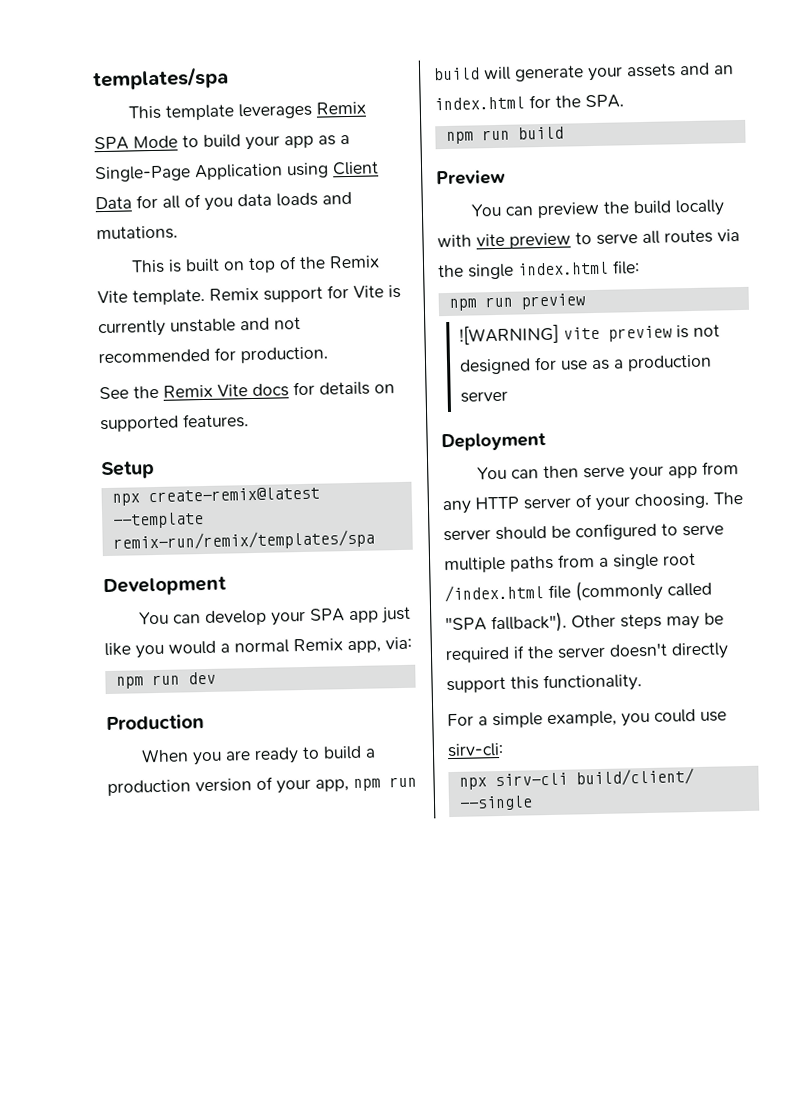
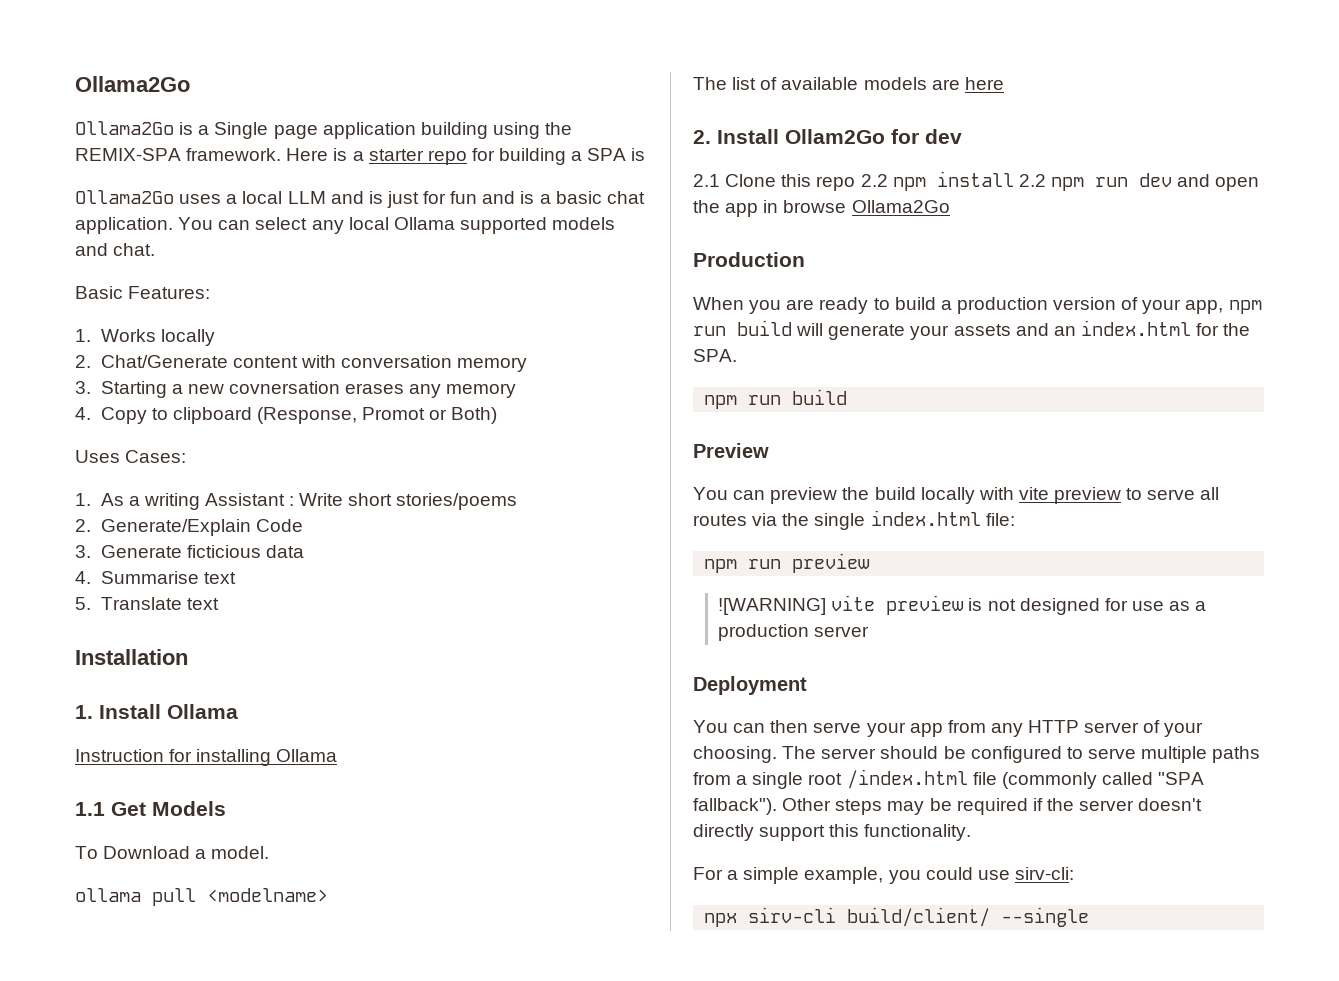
[92,66,229,91] [127,101,366,121] [94,134,350,151] [94,161,379,183] [95,191,352,211] [96,225,178,241] [130,255,380,274] [97,284,401,306] [98,317,301,338] [98,346,328,364] [99,381,395,400] [100,413,249,433] [100,461,155,480] [111,486,320,506] [112,512,204,529] [112,529,375,552] [103,576,227,597] [138,606,411,627] [104,636,412,659] [115,671,216,689] templates/spa // This template leverages Remix SPA Mode to build your app as a Single-Page Application using Client Data for all of you data loads and mutations. // This is built on top of the Remix Vite template. Remix support for Vite is currently unstable and not recommended for production. // See the Remix Vite docs for details on supported features. // Setup // npx create-remix@latest --template remix-run/remix/templates/spa // Development // You can develop your SPA app just like you would a normal Remix app, via: // npm run dev -> [75,76,190,92] [75,121,573,139] [75,148,646,165] [75,190,645,208] [75,217,616,234] [75,243,156,256] [75,286,211,299] [75,329,215,346] [75,355,528,372] [75,381,517,398] [75,407,498,424] [75,450,187,463] [75,493,518,510] [75,519,303,536] [75,545,304,558] [75,571,236,584] [75,597,219,610] [75,649,188,665] [75,704,238,719] [75,749,338,766] [75,801,226,816] [75,846,270,859] [75,888,328,906] [693,77,1004,90] [693,129,962,144] [693,171,1260,191] [693,200,950,217] Ollama2Go // Ollama2Go is a Single page application building using the REMIX-SPA framework. Here is a starter repo for building a SPA is // Ollama2Go uses a local LLM and is just for fun and is a basic chat application. You can select any local Ollama supported models and chat. // Basic Features: // 1. Works locally // 2. Chat/Generate content with conversation memory // 3. Starting a new covnersation erases any memory // 4. Copy to clipboard (Response, Promot or Both) // Uses Cases: // 1. As a writing Assistant : Write short stories/poems // 2. Generate/Explain Code // 3. Generate ficticious data // 4. Summarise text // 5. Translate text // Installation // 1. Install Ollama // Instruction for installing Ollama // 1.1 Get Models // To Download a model. // ollama pull <modelname> // The list of available models are here // 2. Install Ollam2Go for dev // 2.1 Clone this repo 2.2 npm install 2.2 npm run dev and open the app in browse Ollama2Go

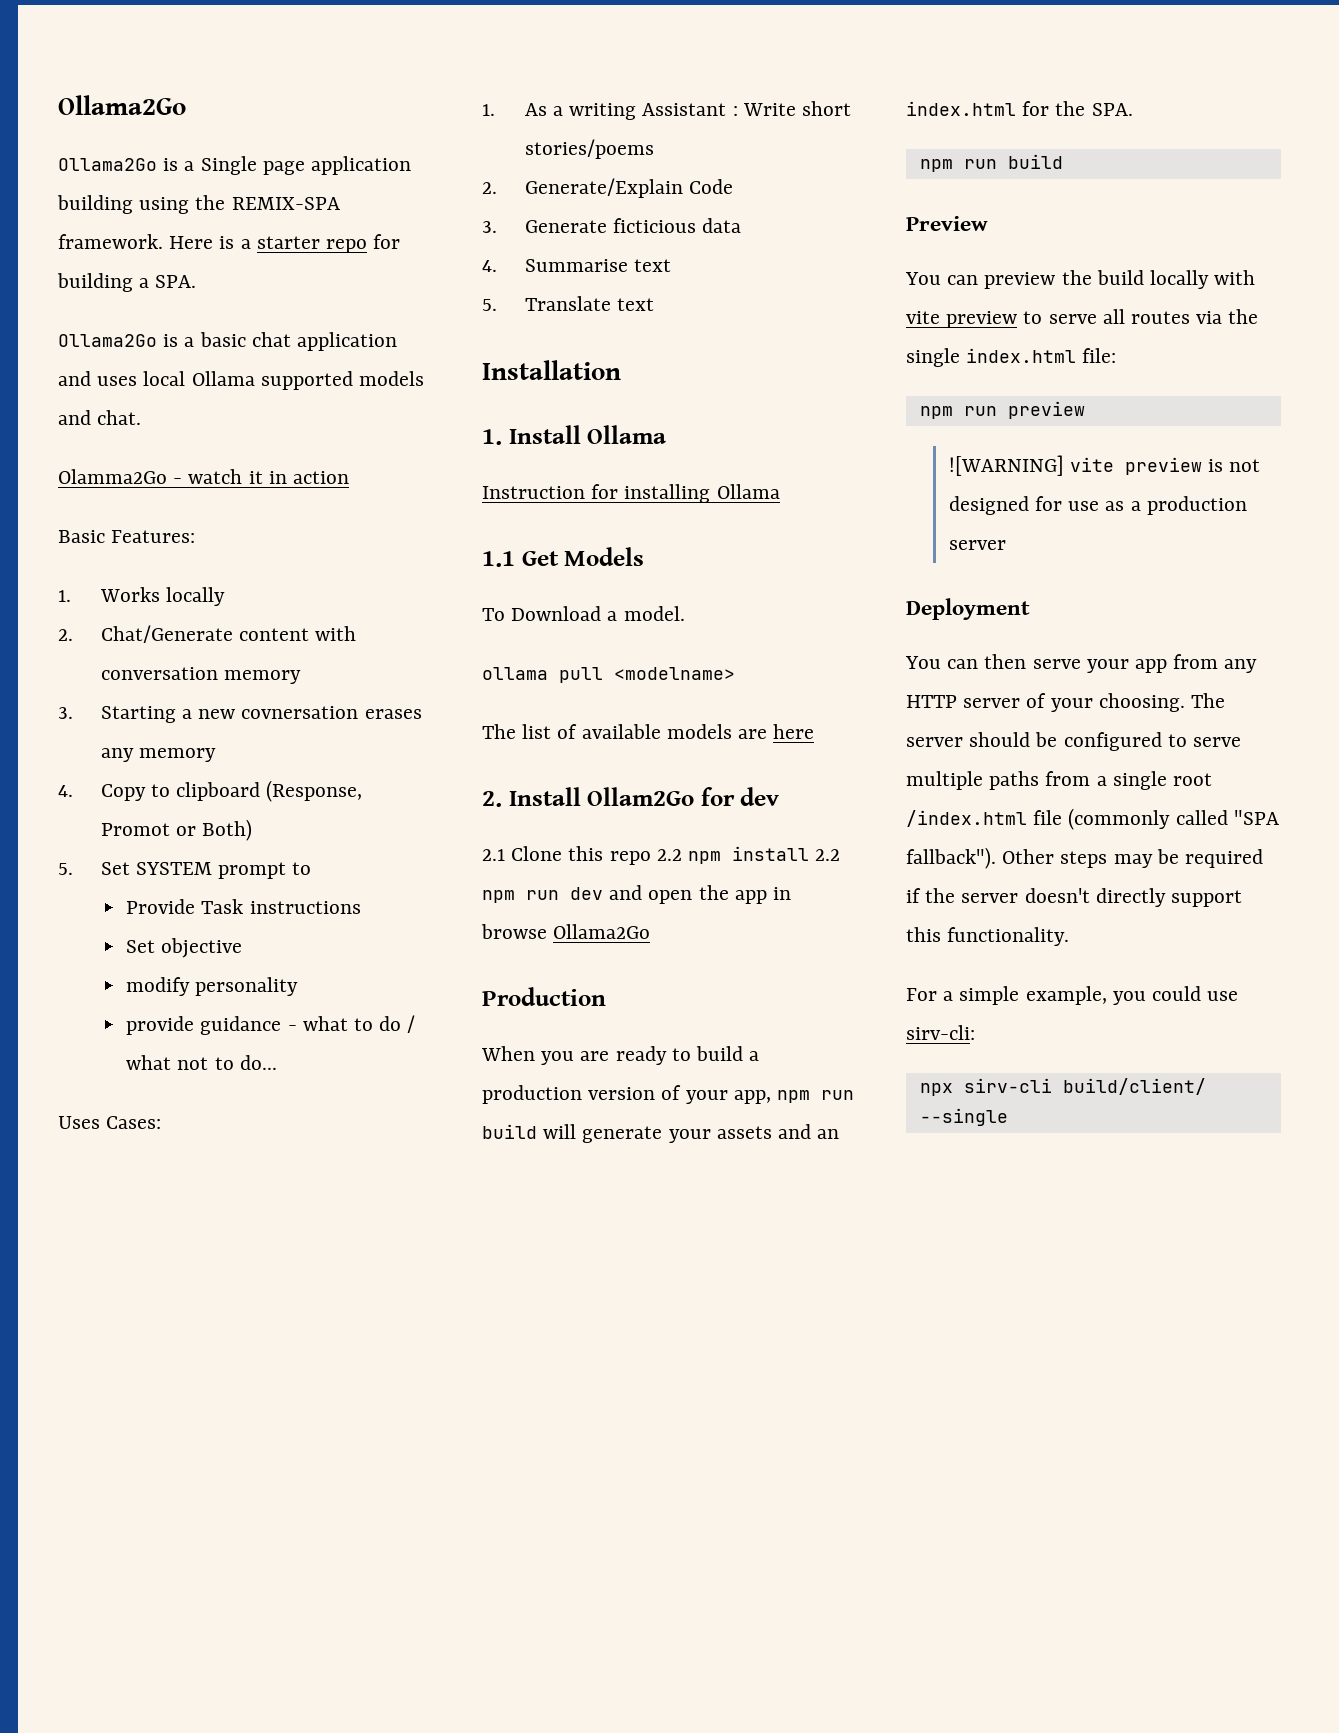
[587,148,646,161] [75,190,645,208] [75,217,344,234] SPA is // Ollama2Go uses a local LLM and is just for fun and is a basic chat application. You can select any -> [155,275,197,288] [58,332,398,351] [58,371,138,386] SPA. // Ollama2Go is a basic chat application and uses
(156, 249) none -> [58,469,350,484] // Olamma2Go - watch it in action
(498, 415) none -> [58,862,312,879] [126,899,361,914] [126,938,243,958] [126,977,299,996] [126,1015,416,1035] [126,1055,277,1070] // 5. Set SYSTEM prompt to // Provide Task instructions // Set objective // modify personality // provide guidance - what to do / what not to do...

